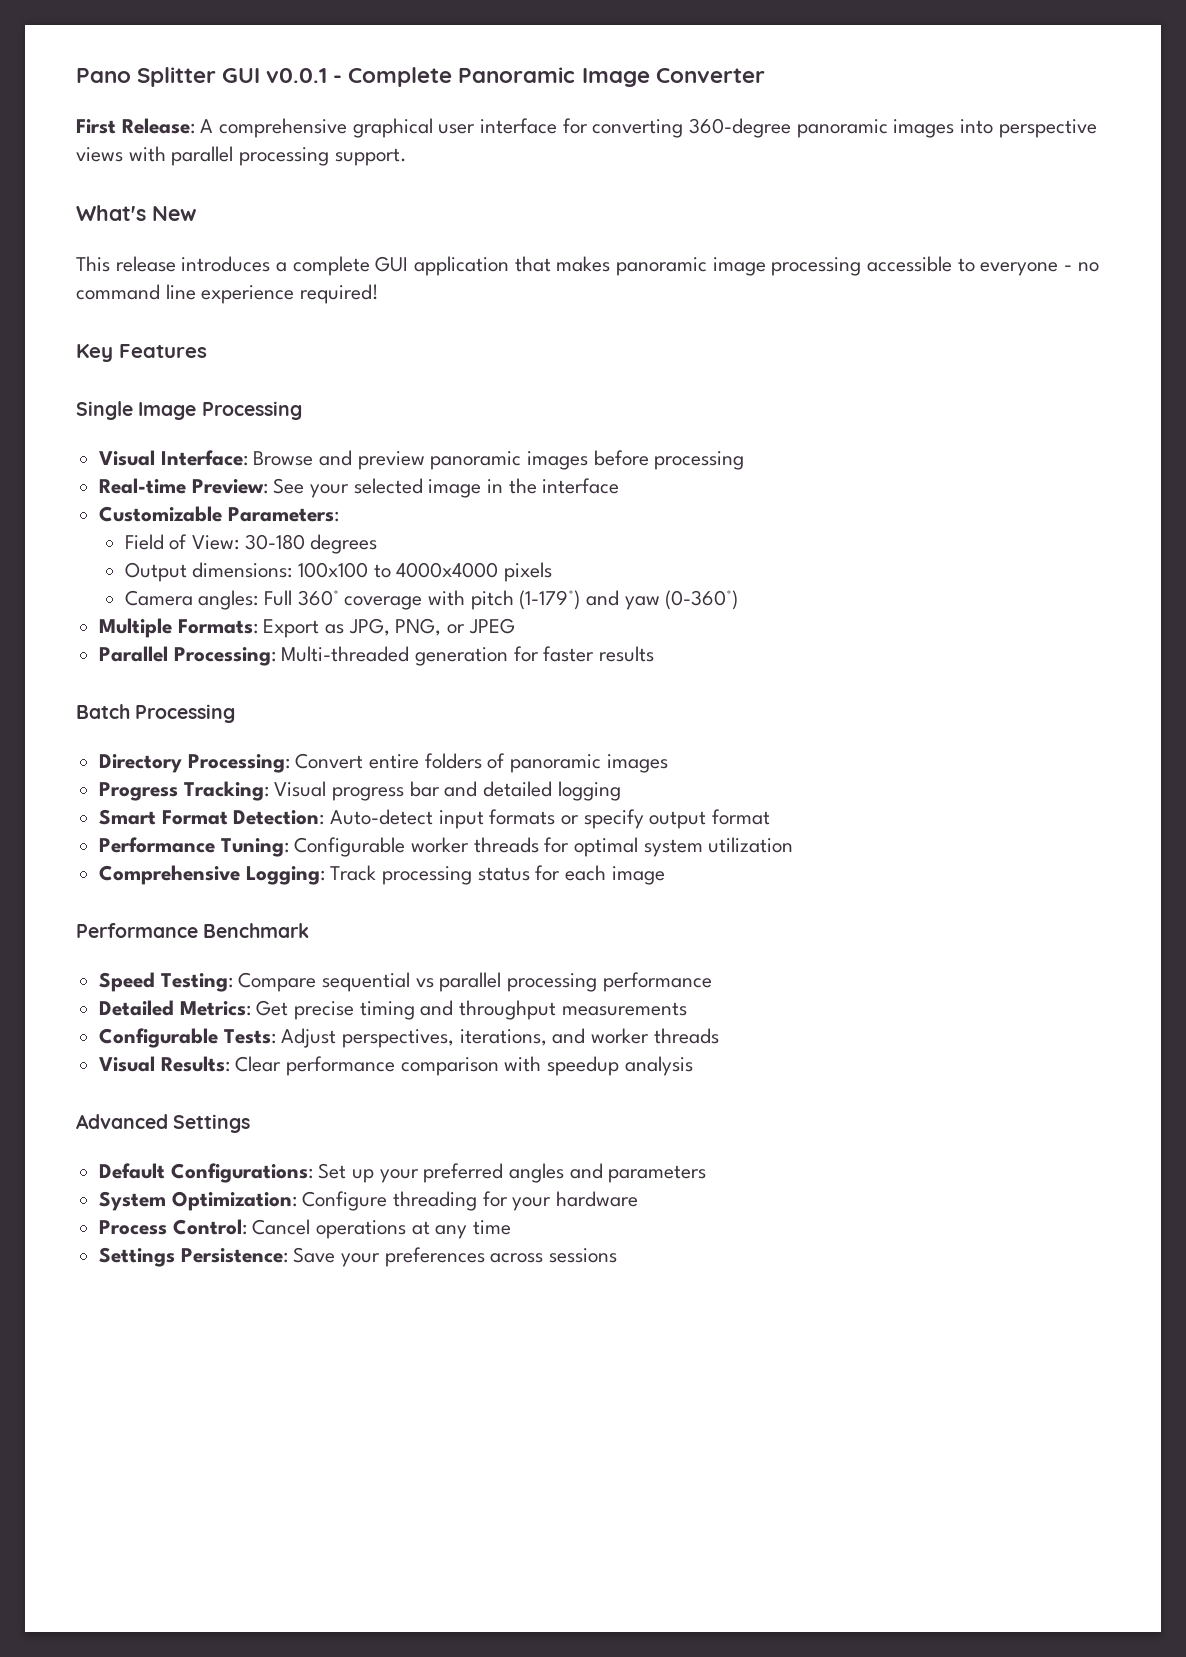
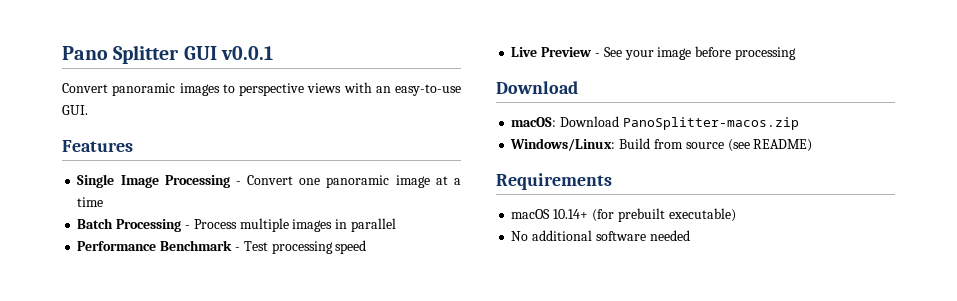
[333,67,765,87] [76,118,994,138] - Complete Panoramic Image Converter // First Release: A comprehensive graphical user interface for converting 360-degree panoramic images into -> [62,83,235,96] // Convert panoramic images to
[171,146,407,166] [76,205,197,221] [76,256,1099,276] [76,284,380,304] [76,344,207,362] [76,401,302,420] [99,450,745,470] [99,478,620,498] [99,506,339,522] [124,534,378,554] [124,562,553,582] [124,590,739,610] [99,618,515,638] [99,646,655,666] [76,704,236,723] [99,753,668,773] [99,781,621,801] [99,809,771,829] [99,837,794,857] [99,865,665,885] [76,923,310,938] [99,972,712,992] [99,1000,687,1020] [99,1028,719,1048] [99,1056,693,1076] [76,1114,251,1133] [99,1163,707,1183] [99,1191,639,1211] [99,1219,512,1239] [99,1247,618,1267] parallel processing support. // What's New // This release introduces a complete GUI application that makes panoramic image processing accessible to everyone - no command line experience required! // Key Features // Single Image Processing // Visual Interface: Browse and preview panoramic images before processing // Real-time Preview: See your selected image in the interface // Customizable Parameters: // Field of View: 30-180 degrees // Output dimensions: 100x100 to 4000x4000 pixels // Camera angles: Full 360° coverage with pitch (1-179°) and yaw (0-360°) // Multiple Formats: Export as JPG, PNG, or JPEG // Parallel Processing: Multi-threaded generation for faster results // Batch Processing // Directory Processing: Convert entire folders of panoramic images // Progress Tracking: Visual progress bar and detailed logging // Smart Format Detection: Auto-detect input formats or specify output format // Performance Tuning: Configurable worker threads for optimal system utilization // Comprehensive Logging: Track processing status for each image // Performance Benchmark // Speed Testing: Compare sequential vs parallel processing performance // Detailed Metrics: Get precise timing and throughput measurements // Configurable Tests: Adjust perspectives, iterations, and worker threads // Visual Results: Clear performance comparison with speedup analysis // Advanced Settings // Default Configurations: Set up your preferred angles and parameters // System Optimization: Configure threading for your hardware // Process Control: Cancel operations at any time // Settings Persistence: Save your preferences across sessions -> [375,84,461,96] [62,105,88,115] [62,140,133,152] [77,174,462,188] [77,197,104,207] [77,218,396,232] [77,240,367,254] [511,46,796,60] [496,81,578,94] [511,116,799,130] [510,138,813,152] [496,173,612,190] [511,208,736,222] [511,230,690,241] an easy-to-use GUI. // Features // Single Image Processing - Convert one panoramic image at a time // Batch Processing - Process multiple images in parallel // Performance Benchmark - Test processing speed // Live Preview - See your image before processing // Download // macOS: Download PanoSplitter-macos.zip // Windows/Linux: Build from source (see README) // Requirements // macOS 10.14+ (for prebuilt executable) // No additional software needed

